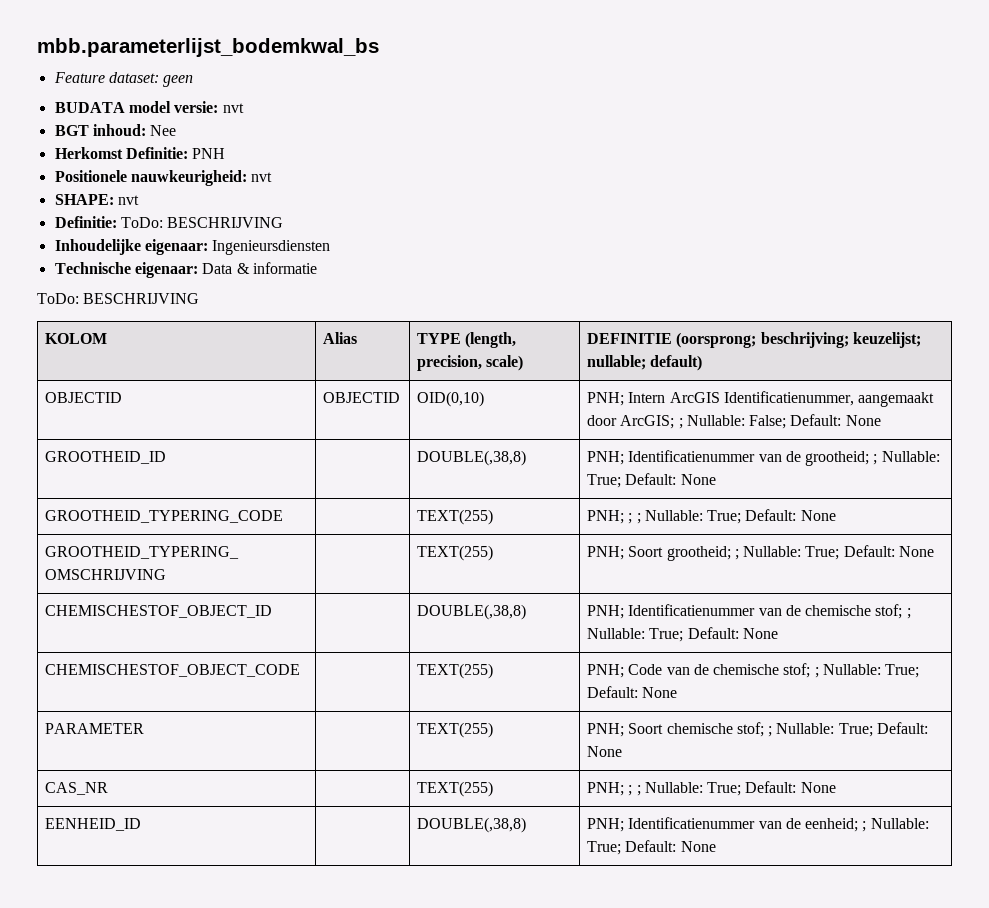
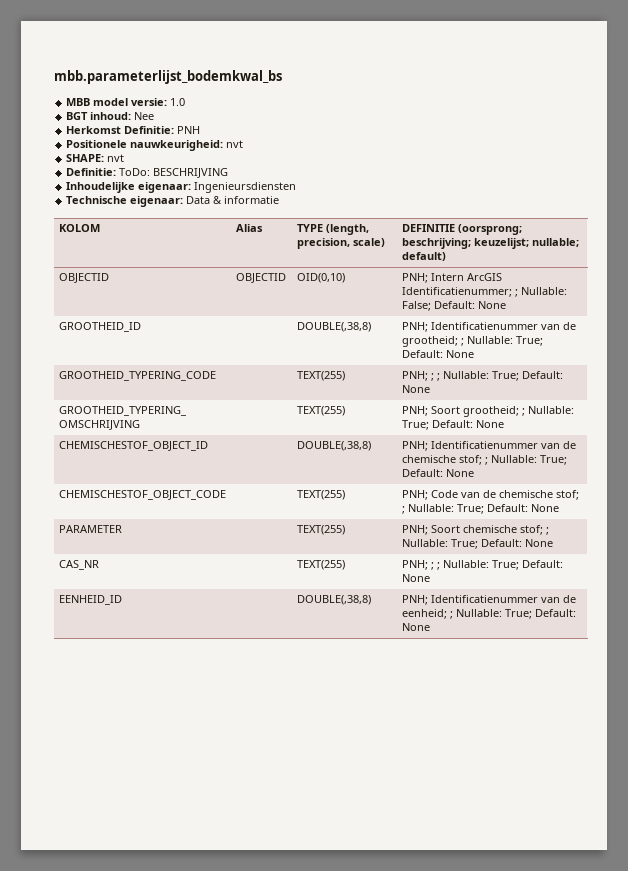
[53,72,194,87] [54,102,125,113] Feature dataset: geen // BUDATA -> [66,98,91,106] MBB
[222,103,244,113] nvt -> [170,98,186,106] 1.0
[37,293,200,304] // ToDo: BESCHRIJVING -> (280, 200) none
[723,391,935,407] [586,415,675,429] Identificatienummer, aangemaakt door ArcGIS; -> [402,287,513,297] Identificatienummer;

